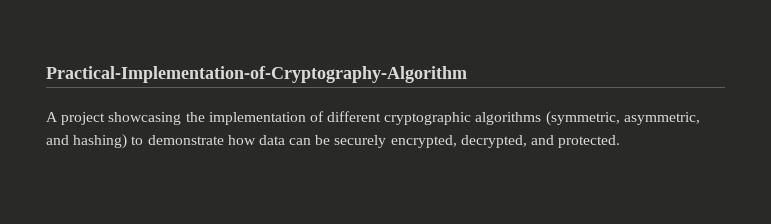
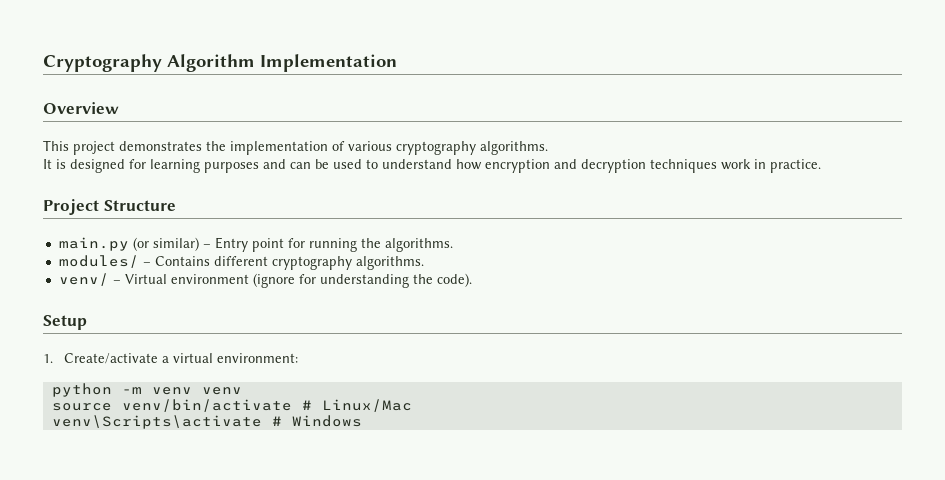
[46,66,467,83] [46,111,700,126] [46,134,621,149] Practical-Implementation-of-Cryptography-Algorithm // A project showcasing the implementation of different cryptographic algorithms (symmetric, asymmetric, and hashing) to demonstrate how data can be securely encrypted, decrypted, and protected. -> [43,54,397,72] [43,102,119,114] [43,140,548,155] [43,159,821,173] [43,199,176,215] [58,237,453,252] [58,255,424,270] [58,273,472,288] [43,315,87,330] [43,353,298,364] [51,383,242,397] [51,399,412,412] [51,415,362,429] Cryptography Algorithm Implementation // Overview // This project demonstrates the implementation of various cryptography algorithms. // It is designed for learning purposes and can be used to understand how encryption and decryption techniques work in practice. // Project Structure // main.py (or similar) – Entry point for running the algorithms. // modules/ – Contains different cryptography algorithms. // venv/ – Virtual environment (ignore for understanding the code). // Setup // 1. Create/activate a virtual environment: // python -m venv venv // source venv/bin/activate # Linux/Mac // venv\Scripts\activate # Windows

